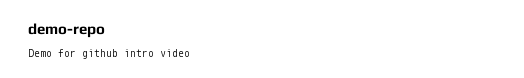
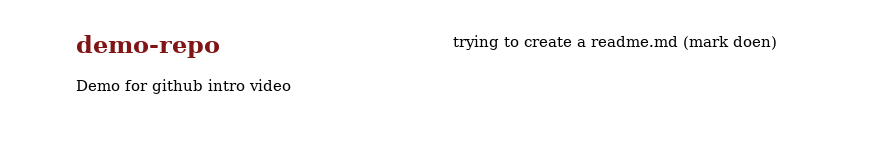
(190, 53) none -> [453,35,777,50] // trying to create a readme.md (mark doen)

